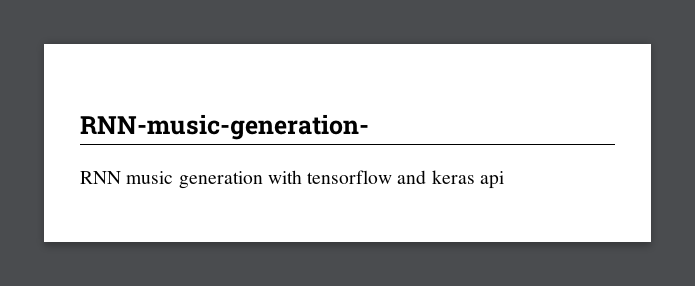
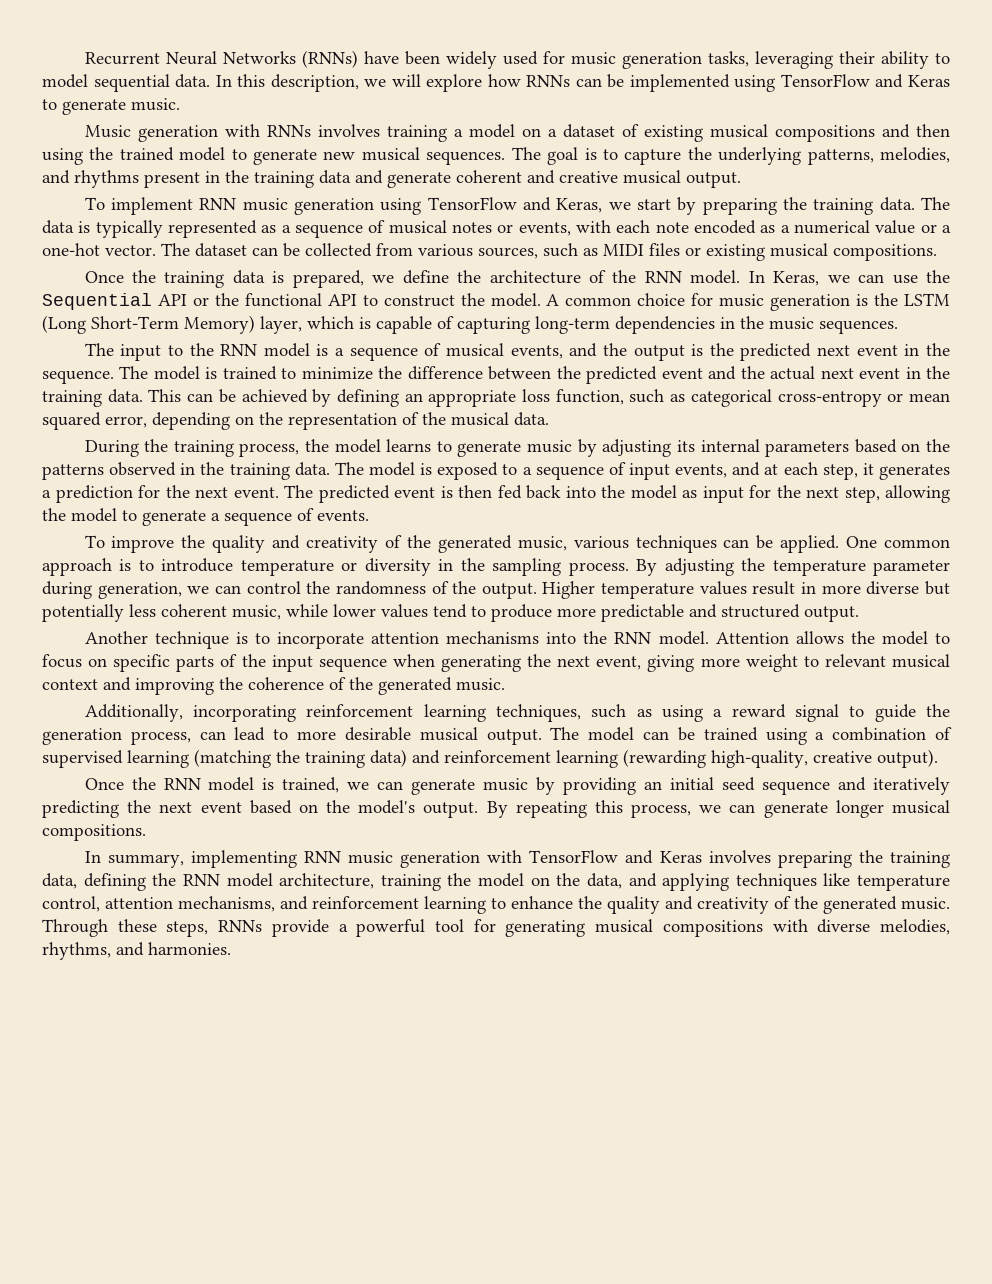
[80,114,369,140] [80,170,504,189] RNN-music-generation- // RNN music generation with tensorflow and keras api -> [84,50,951,69] [42,74,950,92] [42,98,180,115] [84,124,950,142] [42,147,950,165] [42,170,741,188] [84,197,950,215] [42,220,952,238] [42,243,937,261] [84,270,950,288] [42,293,951,311] [42,315,898,334] [84,343,950,361] [42,366,951,384] [42,389,951,407] [42,412,549,430] [84,439,950,457] [42,462,950,480] [42,485,950,503] [42,508,369,526] [84,535,950,553] [42,558,950,576] [42,581,950,599] [42,604,859,622] [84,631,950,649] [42,654,950,672] [42,677,505,695] [84,704,950,722] [42,727,953,745] [42,749,938,768] [84,777,950,795] [42,800,950,818] [42,824,146,841] [84,850,951,868] [42,873,950,891] [42,896,950,914] [42,919,950,937] [42,942,231,960] Recurrent Neural Networks (RNNs) have been widely used for music generation tasks, leveraging their ability to model sequential data. In this description, we will explore how RNNs can be implemented using TensorFlow and Keras to generate music. // Music generation with RNNs involves training a model on a dataset of existing musical compositions and then using the trained model to generate new musical sequences. The goal is to capture the underlying patterns, melodies, and rhythms present in the training data and generate coherent and creative musical output. // To implement RNN music generation using TensorFlow and Keras, we start by preparing the training data. The data is typically represented as a sequence of musical notes or events, with each note encoded as a numerical value or a one-hot vector. The dataset can be collected from various sources, such as MIDI files or existing musical compositions. // Once the training data is prepared, we define the architecture of the RNN model. In Keras, we can use the Sequential API or the functional API to construct the model. A common choice for music generation is the LSTM (Long Short-Term Memory) layer, which is capable of capturing long-term dependencies in the music sequences. // The input to the RNN model is a sequence of musical events, and the output is the predicted next event in the sequence. The model is trained to minimize the difference between the predicted event and the actual next event in the training data. This can be achieved by defining an appropriate loss function, such as categorical cross-entropy or mean squared error, depending on the representation of the musical data. // During the training process, the model learns to generate music by adjusting its internal parameters based on the patterns observed in the training data. The model is exposed to a sequence of input events, and at each step, it generates a prediction for the next event. The predicted event is then fed back into the model as input for the next step, allowing the model to generate a sequence of events. // To improve the quality and creativity of the generated music, various techniques can be applied. One common approach is to introduce temperature or diversity in the sampling process. By adjusting the temperature parameter during generation, we can control the randomness of the output. Higher temperature values result in more diverse but potentially less coherent music, while lower values tend to produce more predictable and structured output. // Another technique is to incorporate attention mechanisms into the RNN model. Attention allows the model to focus on specific parts of the input sequence when generating the next event, giving more weight to relevant musical context and improving the coherence of the generated music. // Additionally, incorporating reinforcement learning techniques, such as using a reward signal to guide the generation process, can lead to more desirable musical output. The model can be trained using a combination of supervised learning (matching the training data) and reinforcement learning (rewarding high-quality, creative output). // Once the RNN model is trained, we can generate music by providing an initial seed sequence and iteratively predicting the next event based on the model's output. By repeating this process, we can generate longer musical compositions. // In summary, implementing RNN music generation with TensorFlow and Keras involves preparing the training data, defining the RNN model architecture, training the model on the data, and applying techniques like temperature control, attention mechanisms, and reinforcement learning to enhance the quality and creativity of the generated music. Through these steps, RNNs provide a powerful tool for generating musical compositions with diverse melodies, rhythms, and harmonies.

